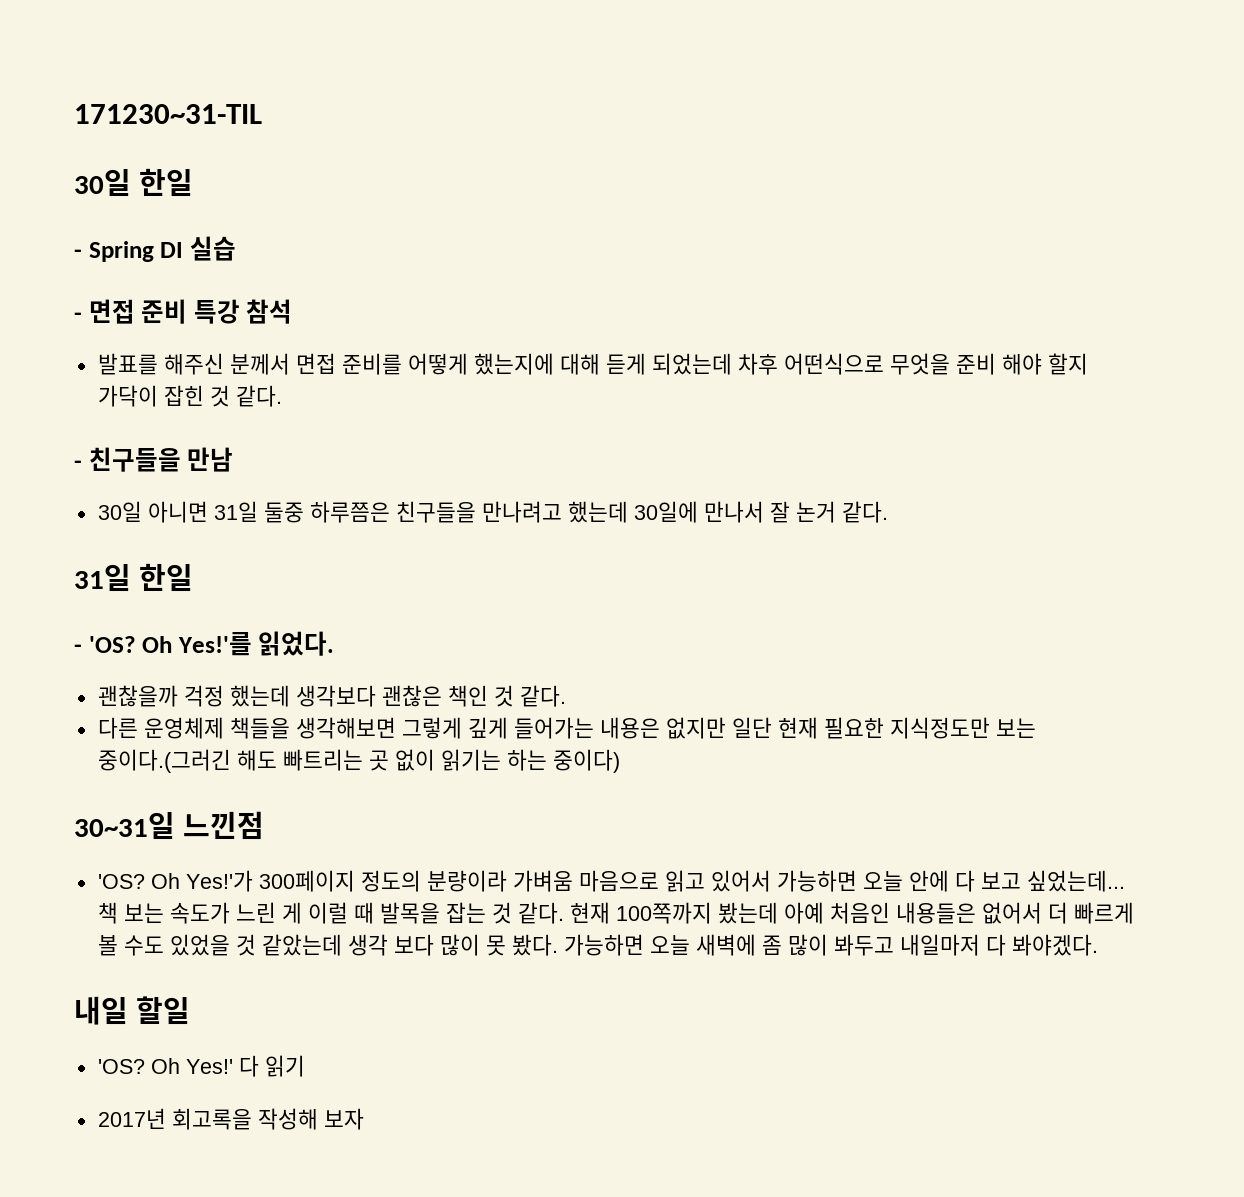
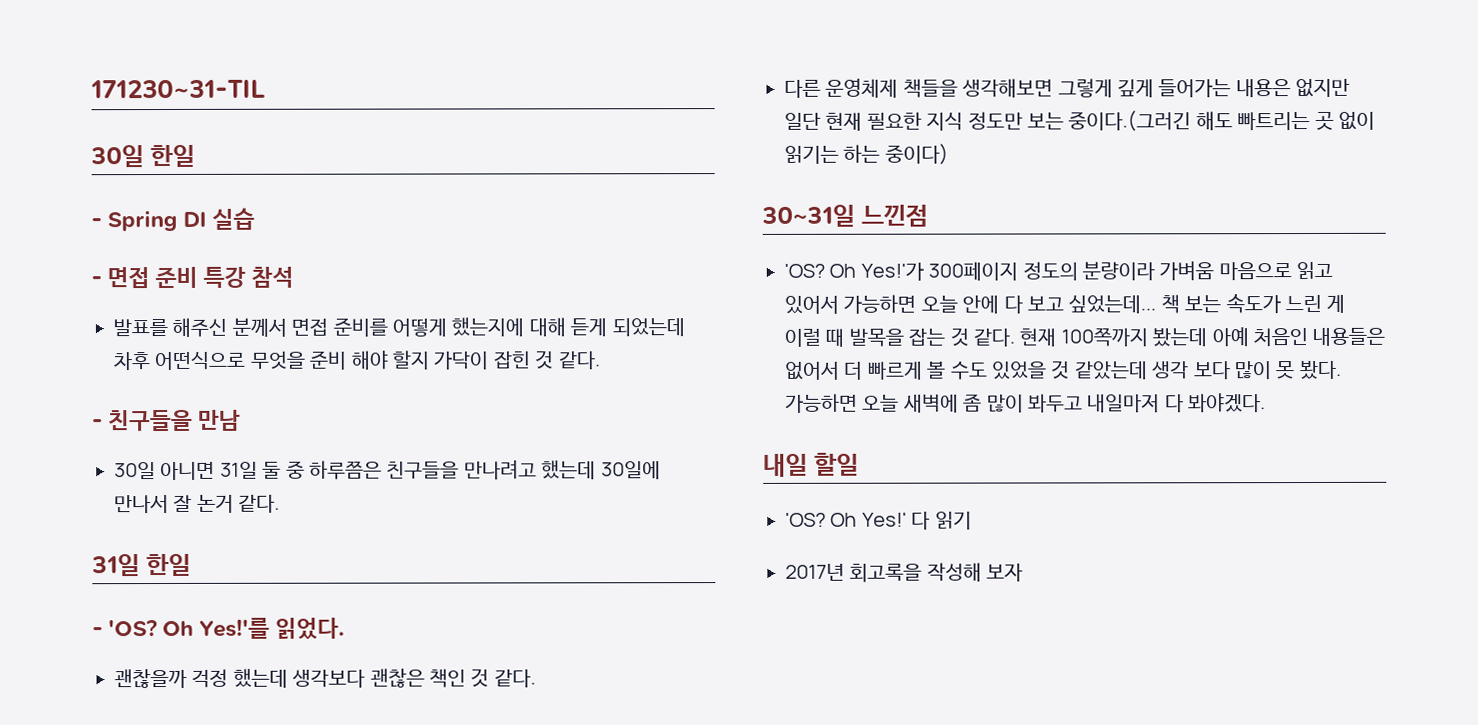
[263,502,304,523] 둘중 -> [262,460,305,479] 둘 중
[889,717,990,739] 지식정도만 -> [926,111,1023,131] 지식 정도만

